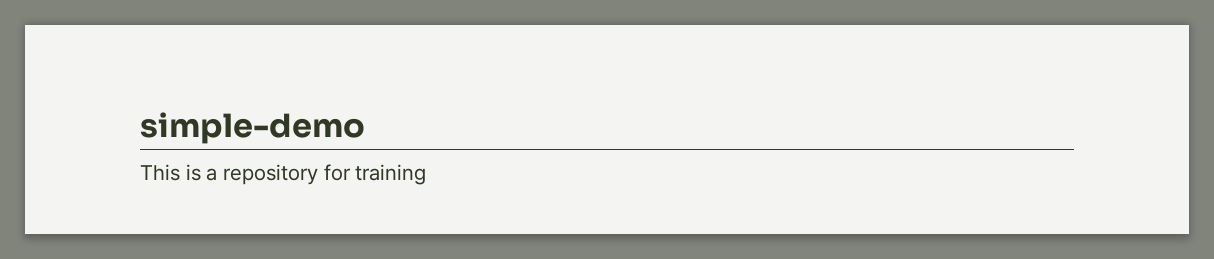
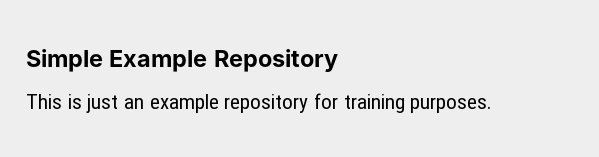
[140,112,365,144] simple-demo -> [26,49,338,72] Simple Example Repository
[206,168,218,181] a -> [86,94,219,113] just an example
(427, 174) none -> [410,97,493,113] purposes.

